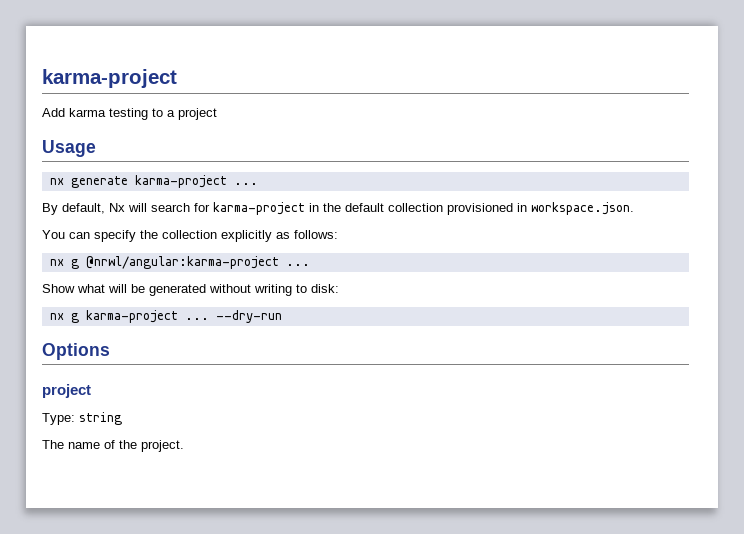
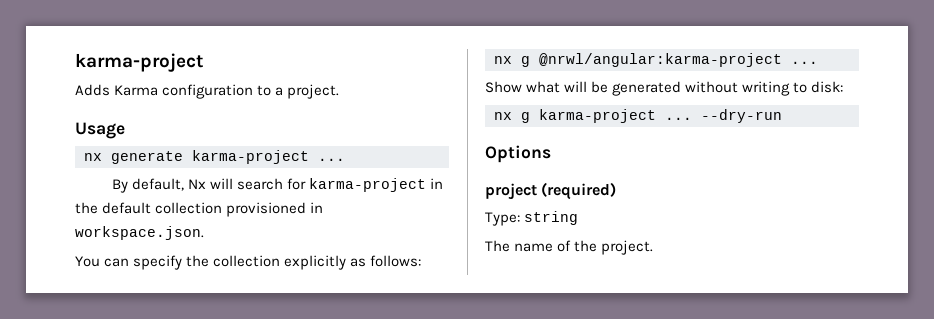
[42,108,148,120] Add karma testing -> [75,84,254,99] Adds Karma configuration
[178,108,217,120] project -> [287,84,340,99] project.
(91, 391) none -> [541,182,617,200] (required)

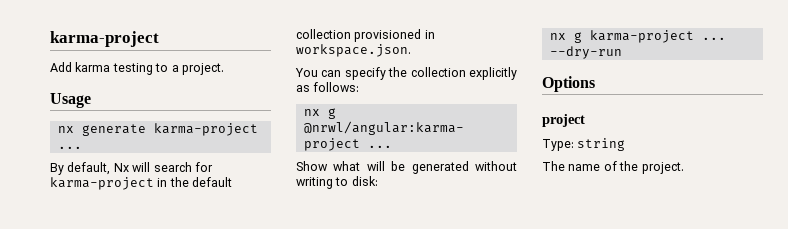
[75,84,254,99] Adds Karma configuration -> [50,62,153,75] Add karma testing
[541,182,617,200] (required) -> (585, 120) none

